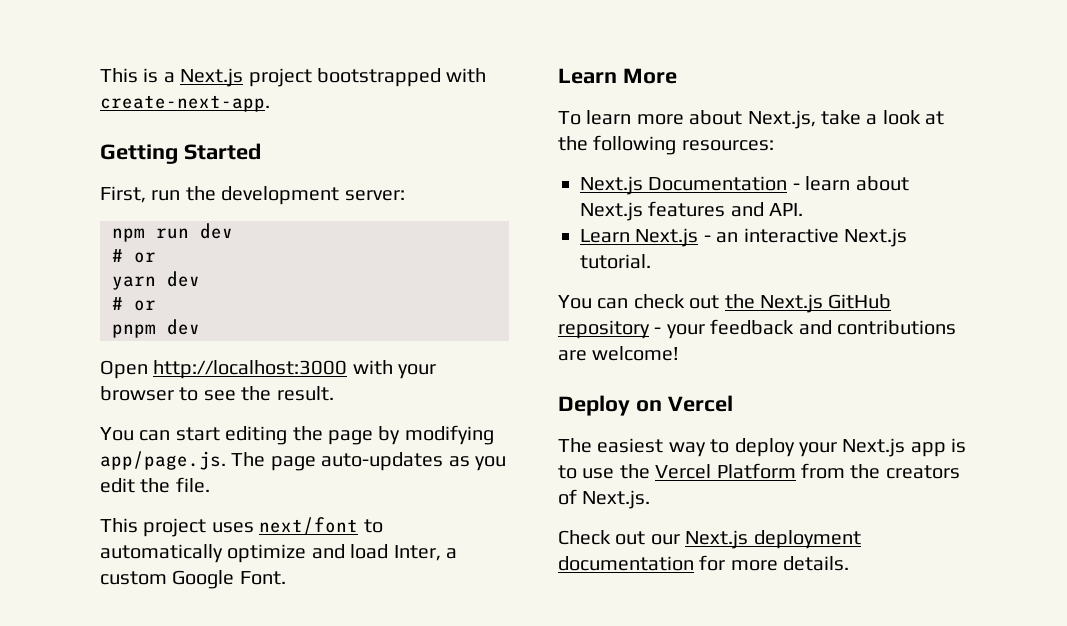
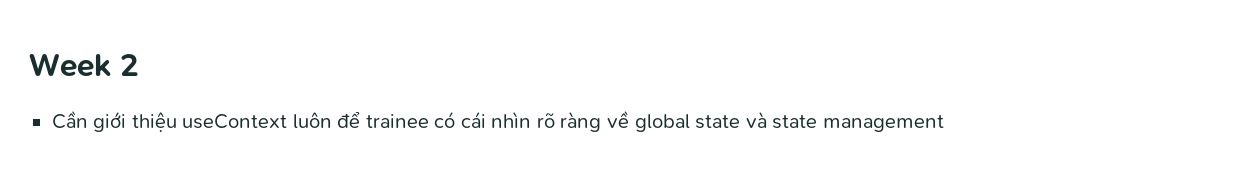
[100,68,487,87] [100,95,270,112] [100,143,261,164] [100,186,405,205] [112,223,233,242] [112,249,156,263] [112,271,200,290] [112,297,156,311] [112,319,200,338] [100,360,437,379] [100,386,334,401] [100,425,494,445] [100,451,506,471] [100,477,210,493] [100,517,383,537] [100,544,457,563] [100,570,286,589] [558,68,677,84] [558,110,945,129] [558,135,774,155] [580,176,909,195] [580,201,804,221] [580,228,907,247] [580,254,651,269] [558,294,892,313] [558,319,956,339] [558,346,680,361] [558,395,733,416] [558,438,967,457] [558,463,960,479] [558,489,651,509] [558,530,861,549] [558,555,850,571] This is a Next.js project bootstrapped with create-next-app. // Getting Started // First, run the development server: // npm run dev // # or // yarn dev // # or // pnpm dev // Open http://localhost:3000 with your browser to see the result. // You can start editing the page by modifying app/page.js. The page auto-updates as you edit the file. // This project uses next/font to automatically optimize and load Inter, a custom Google Font. // Learn More // To learn more about Next.js, take a look at the following resources: // Next.js Documentation - learn about Next.js features and API. // Learn Next.js - an interactive Next.js tutorial. // You can check out the Next.js GitHub repository - your feedback and contributions are welcome! // Deploy on Vercel // The easiest way to deploy your Next.js app is to use the Vercel Platform from the creators of Next.js. // Check out our Next.js deployment documentation for more details. -> [29,53,139,77] [51,110,944,132] Week 2 // Cần giới thiệu useContext luôn để trainee có cái nhìn rõ ràng về global state và state management

